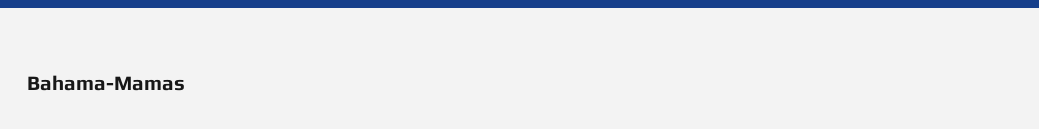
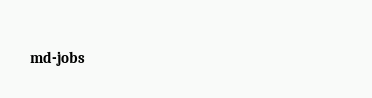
[27,75,185,91] Bahama-Mamas -> [30,51,85,66] md-jobs

